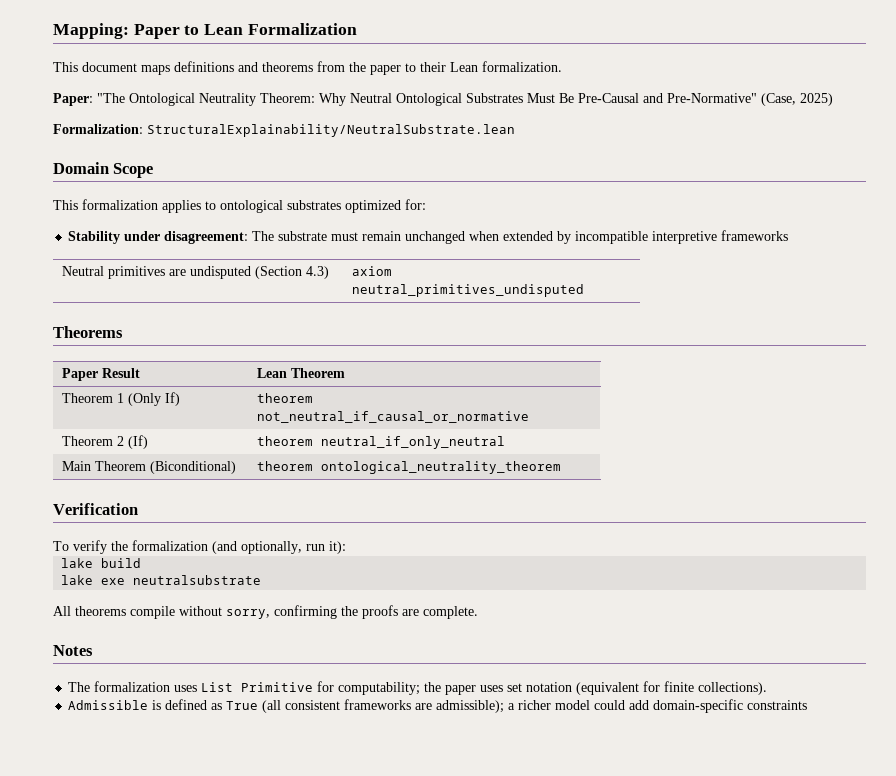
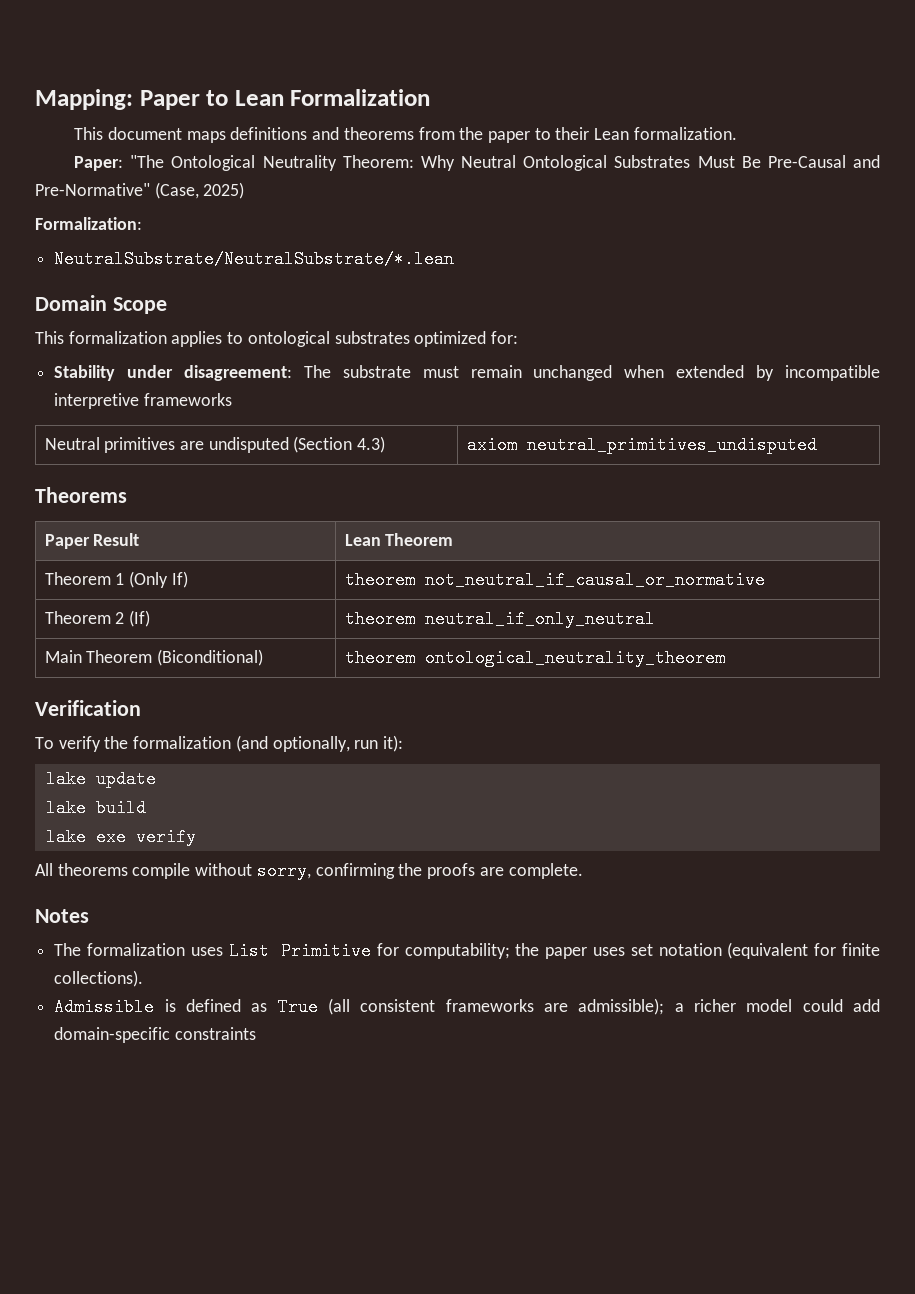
[147,124,515,137] StructuralExplainability/NeutralSubstrate.lean -> [54,250,455,268] // NeutralSubstrate/NeutralSubstrate/*.lean
(346, 547) none -> [45,770,156,788] // lake update
[133,575,262,585] neutralsubstrate -> [135,828,196,846] verify

